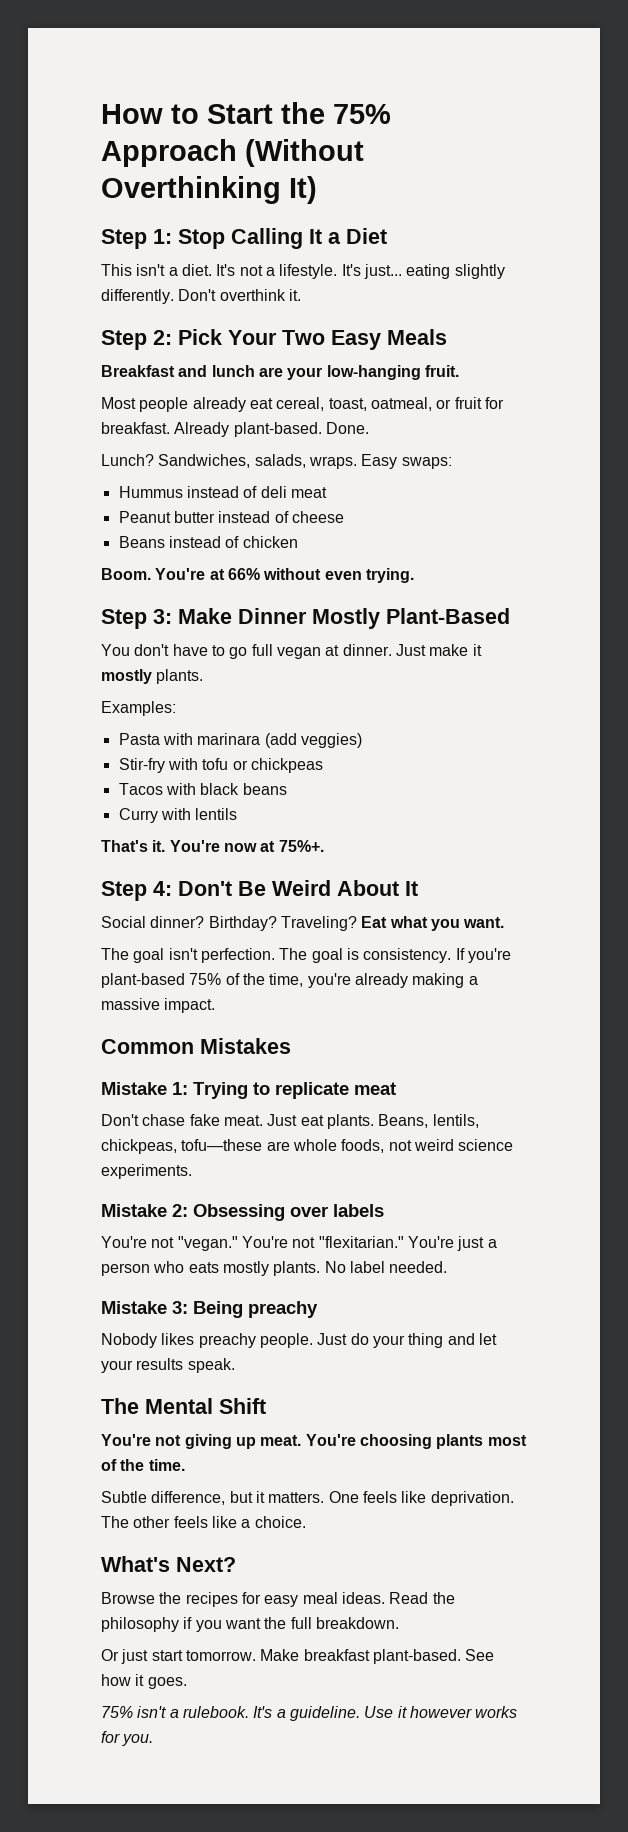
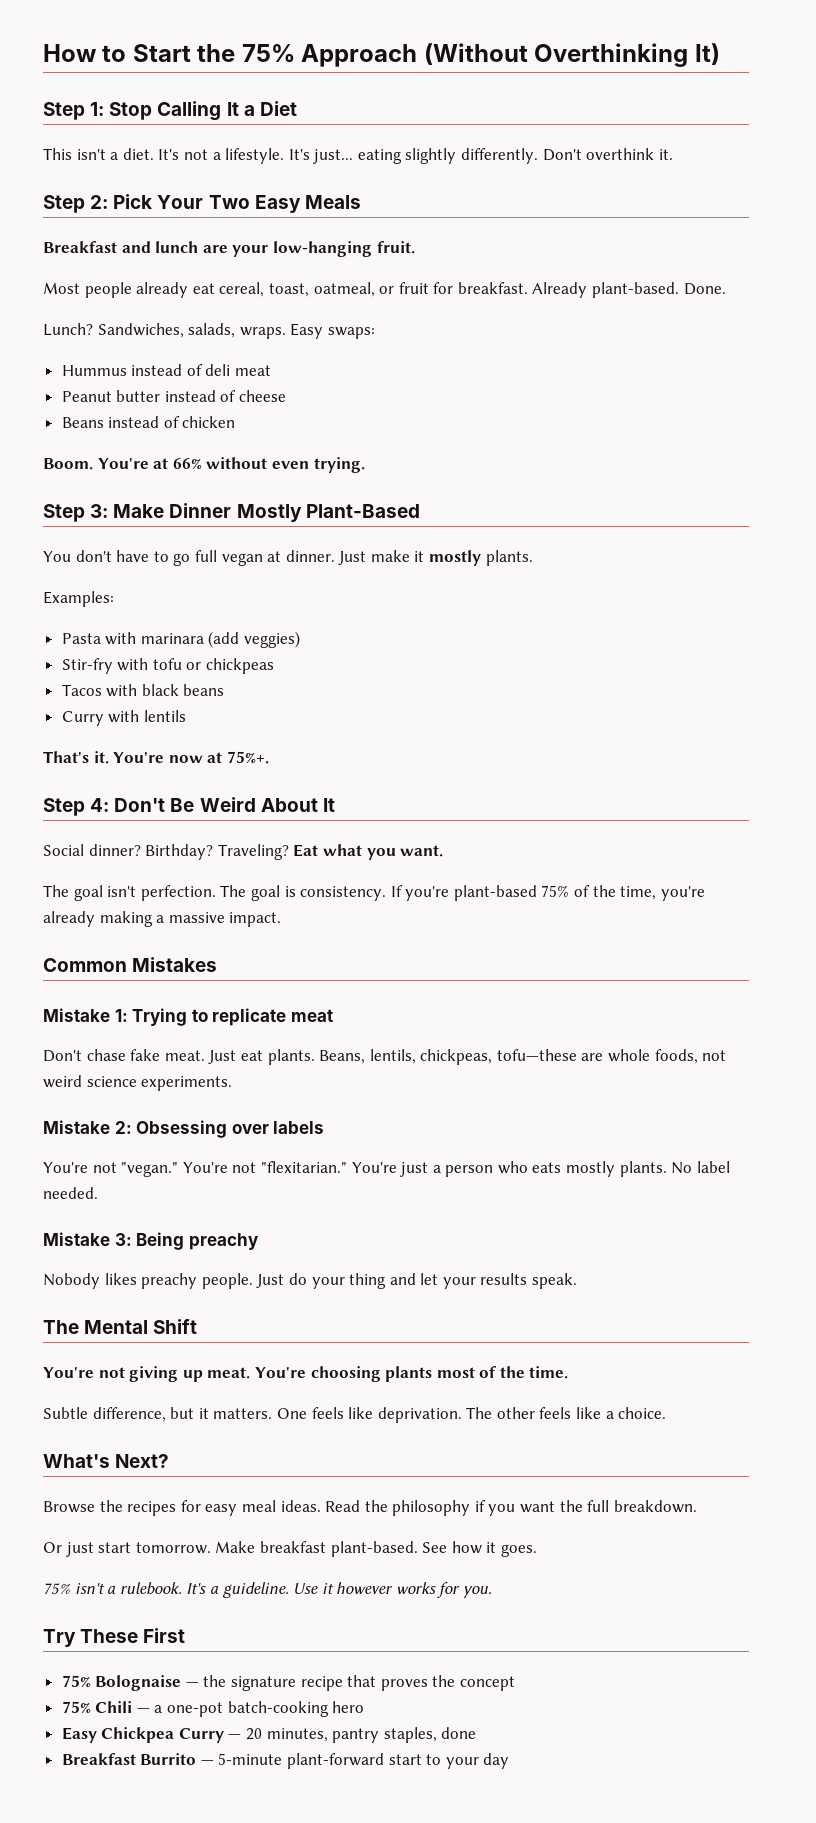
(154, 1740) none -> [43,1628,186,1647] [61,1675,516,1691] [61,1701,365,1717] [61,1727,477,1743] [61,1753,510,1769] // Try These First // 75% Bolognaise — the signature recipe that proves the concept // 75% Chili — a one-pot batch-cooking hero // Easy Chickpea Curry — 20 minutes, pantry staples, done // Breakfast Burrito — 5-minute plant-forward start to your day

